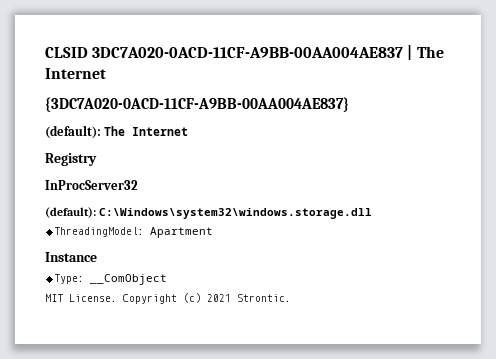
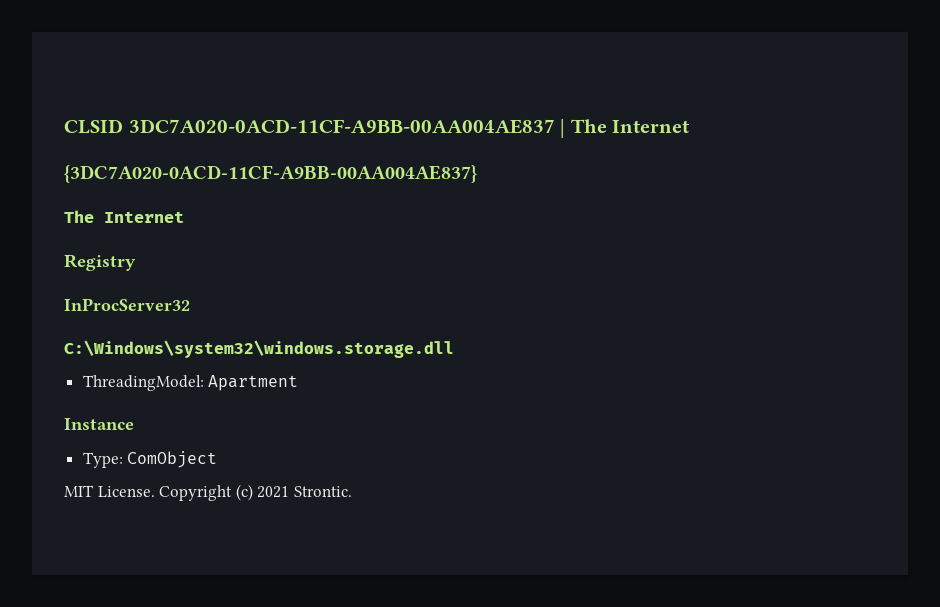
[45,125,101,139] (default): -> (477, 174) none
[45,207,96,218] (default): -> (190, 304) none
[90,274,168,285] __ComObject -> [127,451,218,468] ComObject

